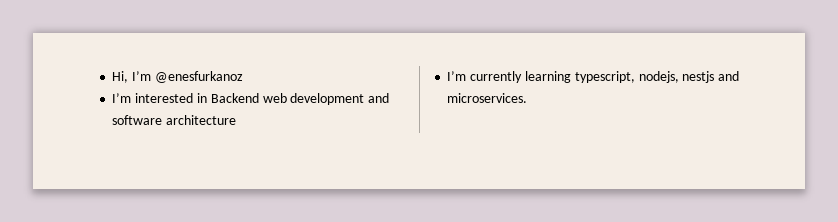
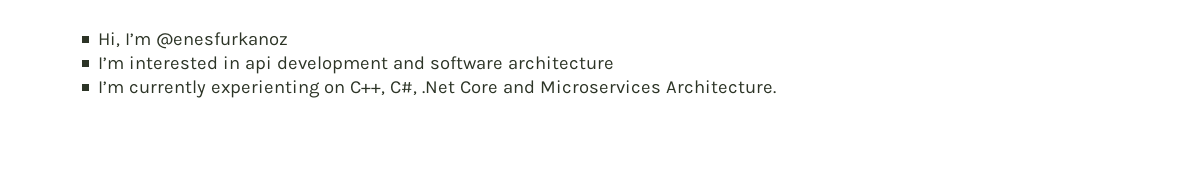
[210,93,287,103] Backend web -> [245,56,273,74] api
[524,71,740,83] [447,93,528,103] learning typescript, nodejs, nestjs and microservices. -> [211,80,777,98] experienting on C++, C#, .Net Core and Microservices Architecture.

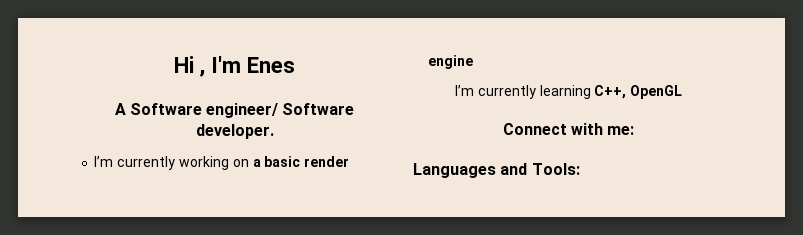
[98,32,289,49] [98,56,615,74] [98,80,777,98] Hi, I’m @enesfurkanoz // I’m interested in api development and software architecture // I’m currently experienting on C++, C#, .Net Core and Microservices Architecture. -> [174,56,295,77] [114,103,355,118] [195,124,274,139] [94,156,350,170] [428,55,474,69] [454,85,683,99] [502,123,635,135] [413,163,580,178] Hi , I'm Enes // A Software engineer/ Software developer. // I’m currently working on a basic render engine // I’m currently learning C++, OpenGL // Connect with me: // Languages and Tools:

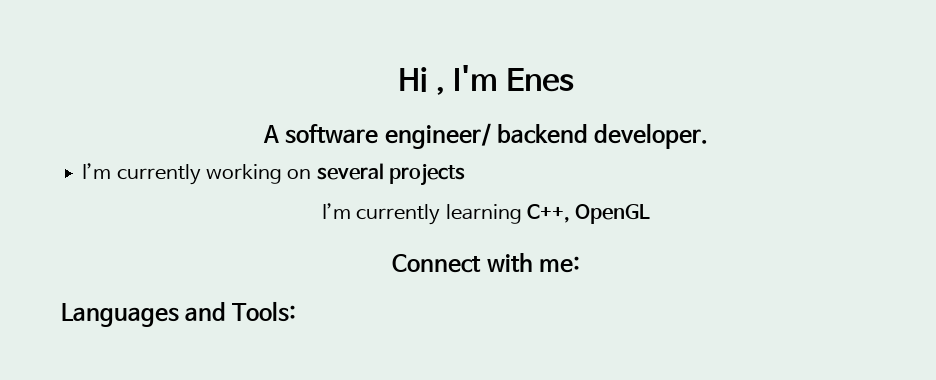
[129,103,355,118] Software engineer/ Software -> [285,123,588,149] software engineer/ backend
[252,156,350,167] [428,55,474,69] a basic render engine -> [316,163,465,186] several projects

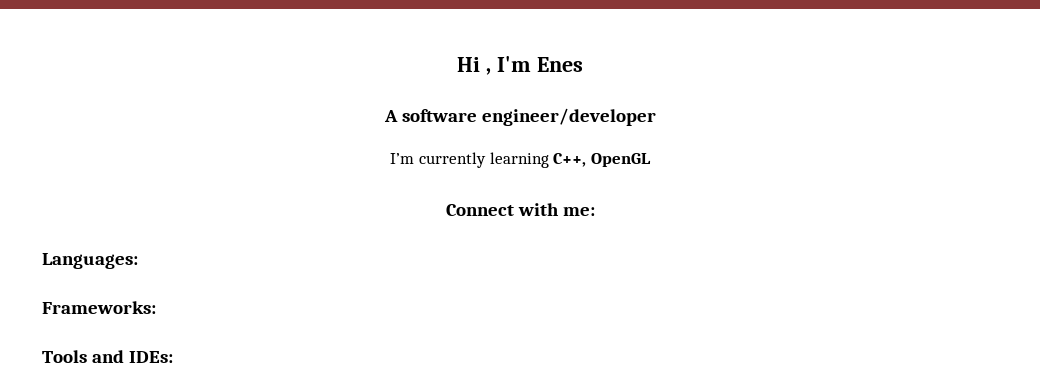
[384,123,708,149] [82,163,465,186] engineer/ backend developer. // I’m currently working on several projects -> [481,108,656,126] engineer/developer
[61,301,297,327] Languages and Tools: -> [42,253,138,269] [42,301,156,314] [42,350,173,363] Languages: // Frameworks: // Tools and IDEs:

